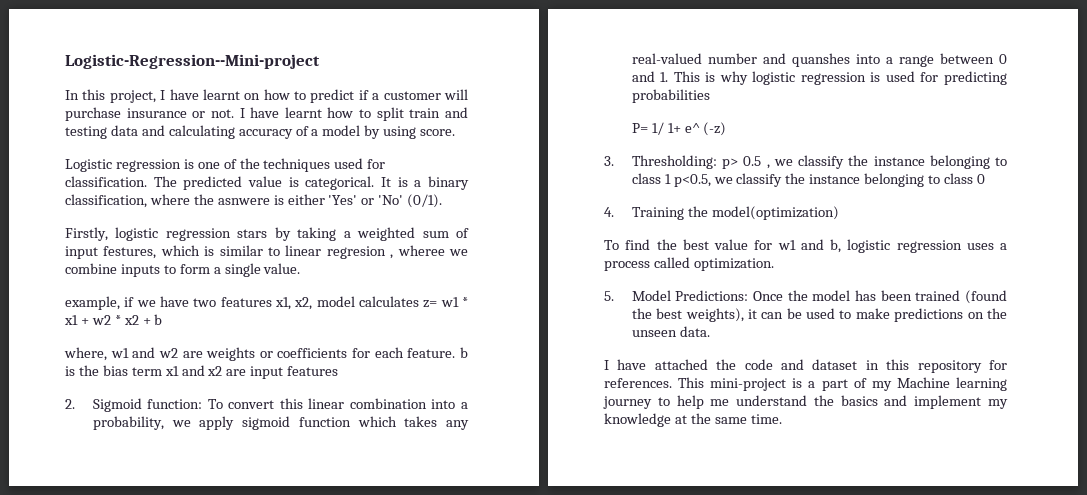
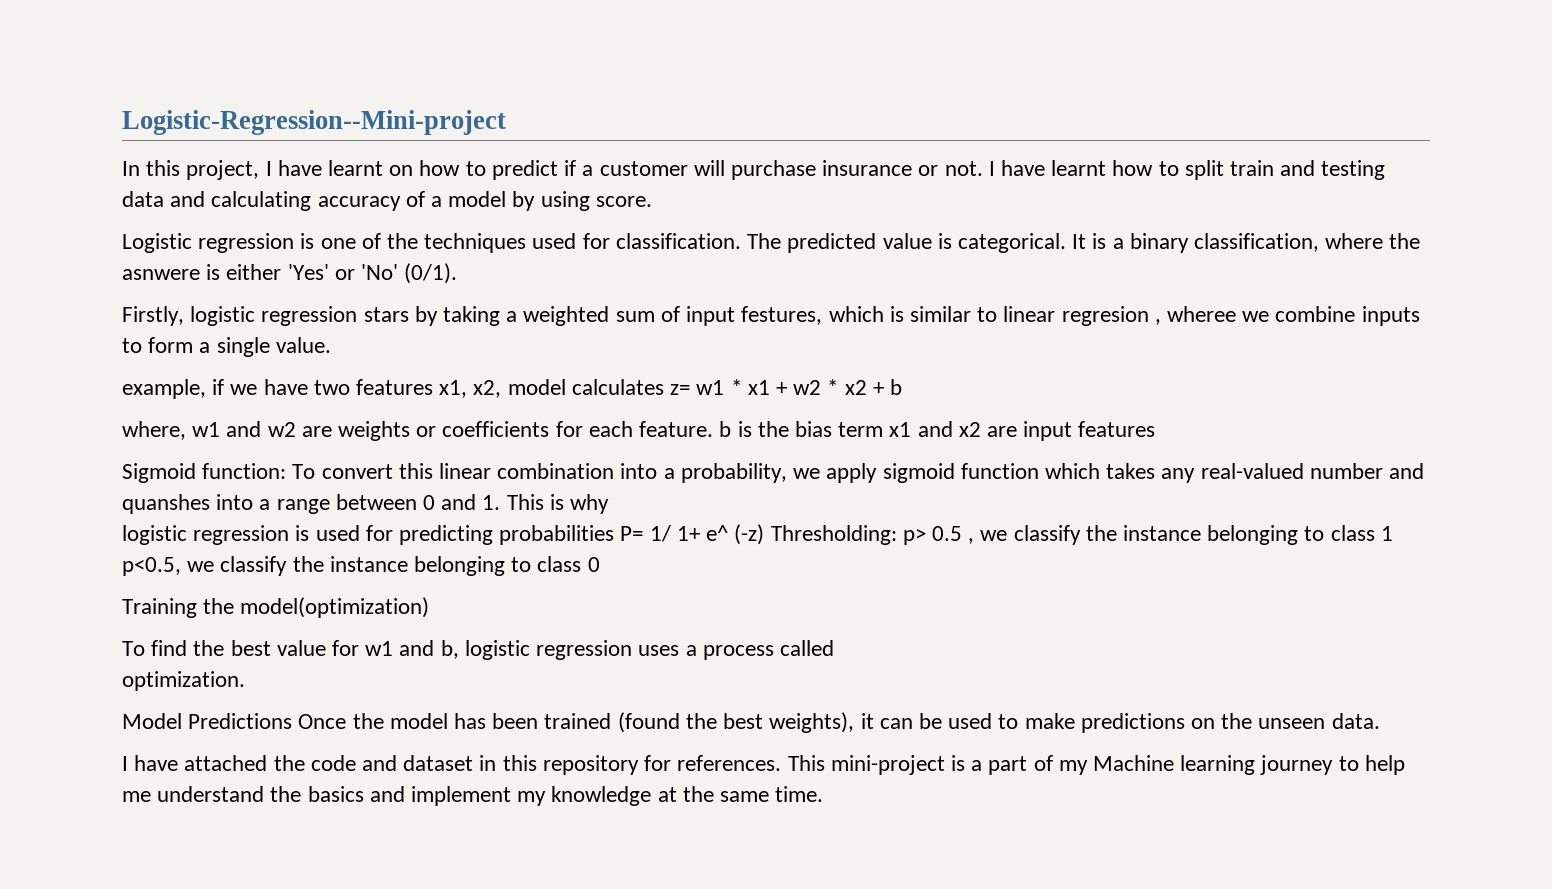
[65,399,75,409] 2. -> (1156, 429) none
(748, 78) none -> (610, 504) //
(710, 96) // -> (615, 535) none
[604,156,614,166] // 3. -> (765, 534) none
[604,207,614,217] 4. -> (600, 564) none
(690, 262) none -> (834, 648) //
[604,290,749,301] 5. Model Predictions: -> [122,713,293,729] Model Predictions

